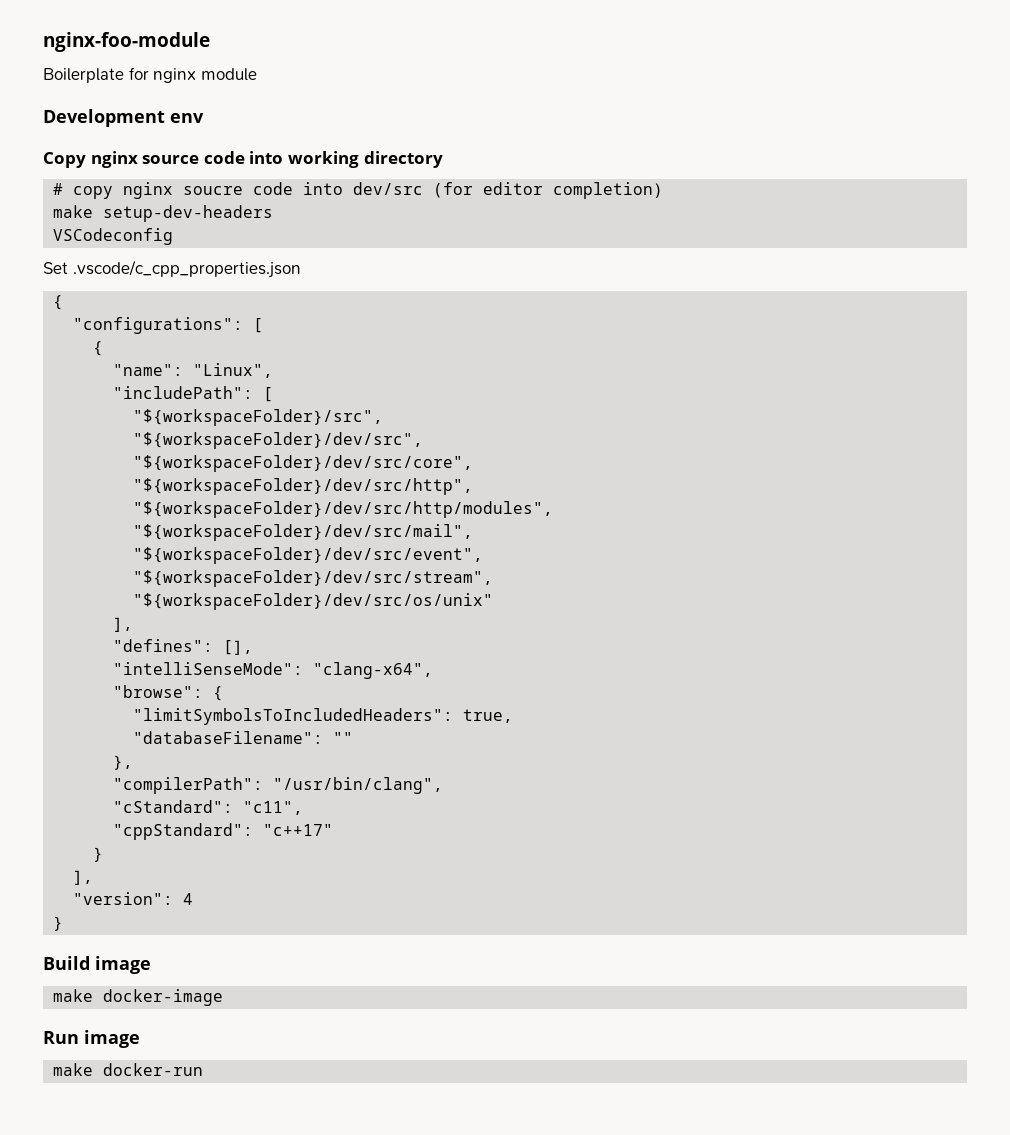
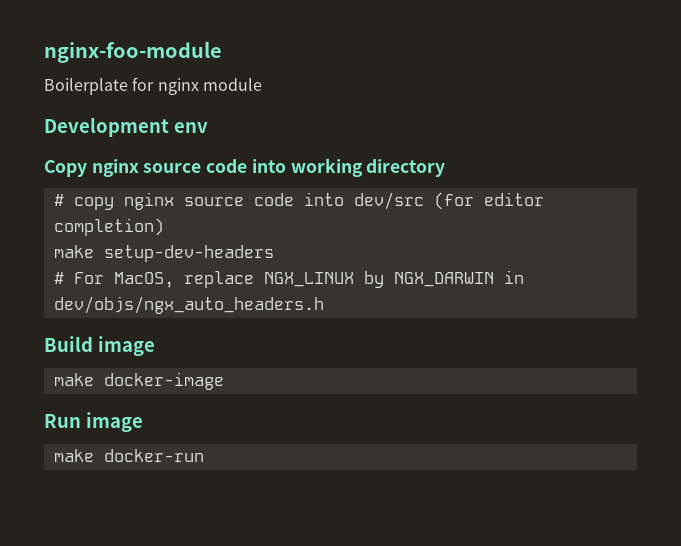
[183,186,244,195] soucre -> [183,197,244,206] source
[53,228,174,245] [43,260,301,278] [53,295,64,310] [73,317,264,334] [93,341,104,356] [113,363,274,378] [113,386,274,402] [133,409,384,426] [133,432,424,449] [133,455,474,472] [133,478,474,495] [133,501,554,518] [133,524,474,541] [133,547,484,564] [133,570,494,587] [133,593,494,610] [113,617,134,632] [113,639,254,655] [113,662,434,679] [113,685,224,701] [133,708,514,725] [133,731,354,744] [113,755,134,770] [113,777,444,794] [113,800,304,815] [113,823,334,840] [93,847,104,862] [73,870,94,885] [73,892,194,905] [53,916,64,931] VSCodeconfig // Set .vscode/c_cpp_properties.json // { // "configurations": [ // { // "name": "Linux", // "includePath": [ // "${workspaceFolder}/src", // "${workspaceFolder}/dev/src", // "${workspaceFolder}/dev/src/core", // "${workspaceFolder}/dev/src/http", // "${workspaceFolder}/dev/src/http/modules", // "${workspaceFolder}/dev/src/mail", // "${workspaceFolder}/dev/src/event", // "${workspaceFolder}/dev/src/stream", // "${workspaceFolder}/dev/src/os/unix" // ], // "defines": [], // "intelliSenseMode": "clang-x64", // "browse": { // "limitSymbolsToIncludedHeaders": true, // "databaseFilename": "" // }, // "compilerPath": "/usr/bin/clang", // "cStandard": "c11", // "cppStandard": "c++17" // } // ], // "version": 4 // } -> [53,270,524,288] [53,296,324,314] # For MacOS, replace NGX_LINUX by NGX_DARWIN in dev/objs/ngx_auto_headers.h

